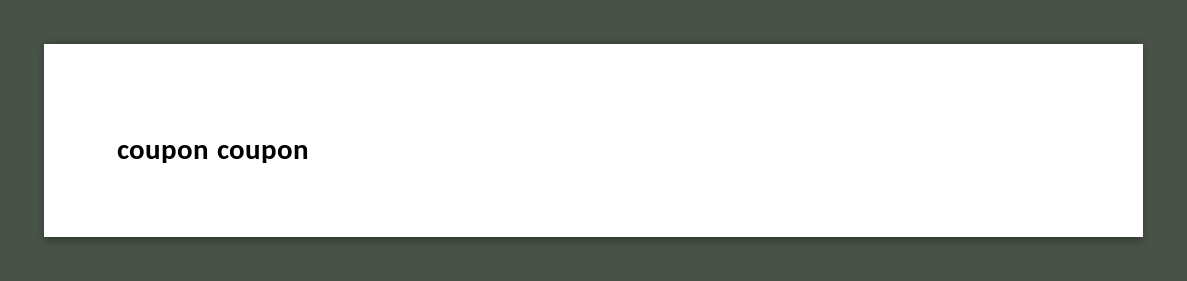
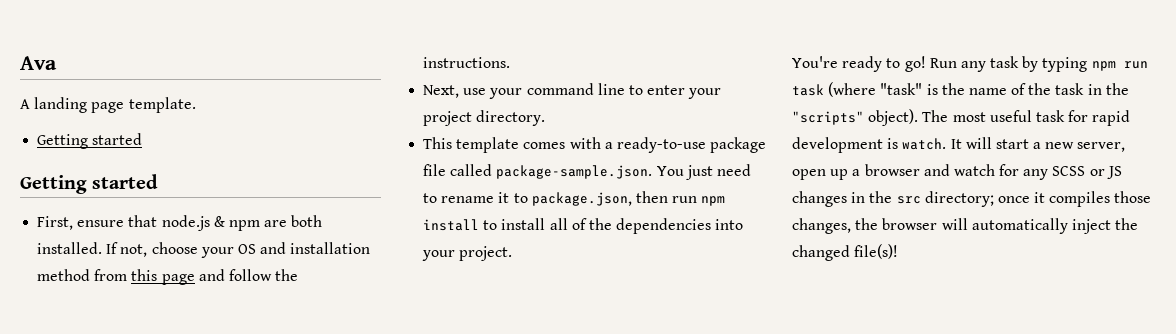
[117,145,309,163] coupon coupon -> [20,56,57,70] [20,97,196,113] [37,133,143,149] [20,174,159,194] [37,215,323,231] [37,242,371,258] [37,269,299,285] [423,57,511,68] [423,83,722,99] [423,110,546,126] [423,137,767,153] [423,164,751,180] [423,191,726,206] [423,218,744,234] [422,246,513,261] [792,56,1148,72] [792,82,1129,97] [792,109,1131,126] [792,137,1126,153] [792,164,1122,180] [792,191,1152,207] [792,218,1139,234] [792,244,899,261] Ava // A landing page template. // Getting started // Getting started // First, ensure that node.js & npm are both installed. If not, choose your OS and installation method from this page and follow the instructions. // Next, use your command line to enter your project directory. // This template comes with a ready-to-use package file called package-sample.json. You just need to rename it to package.json, then run npm install to install all of the dependencies into your project. // You're ready to go! Run any task by typing npm run task (where "task" is the name of the task in the "scripts" object). The most useful task for rapid development is watch. It will start a new server, open up a browser and watch for any SCSS or JS changes in the src directory; once it compiles those changes, the browser will automatically inject the changed file(s)!

